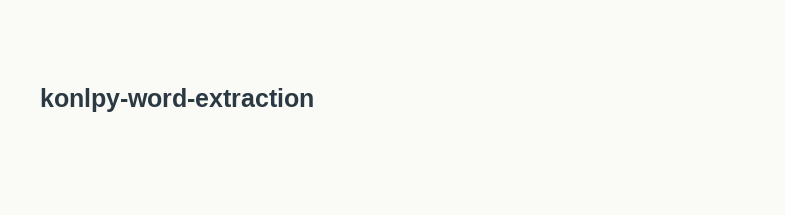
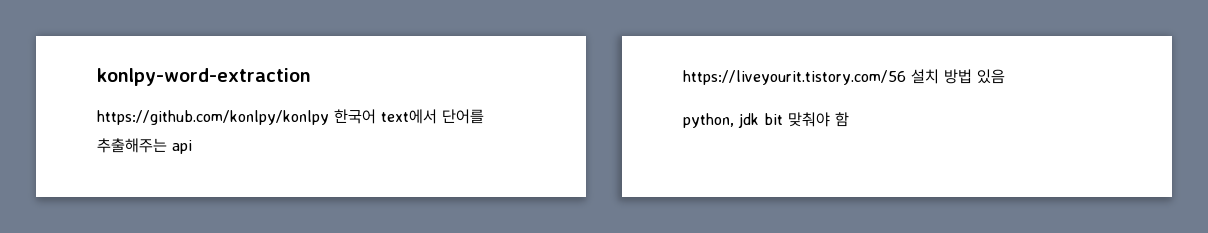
(314, 100) none -> [97,109,484,125] [97,138,192,154] [683,69,1005,85] [683,112,849,128] // https://github.com/konlpy/konlpy 한국어 text에서 단어를 추출해주는 api // https://liveyourit.tistory.com/56 설치 방법 있음 // python, jdk bit 맞춰야 함

